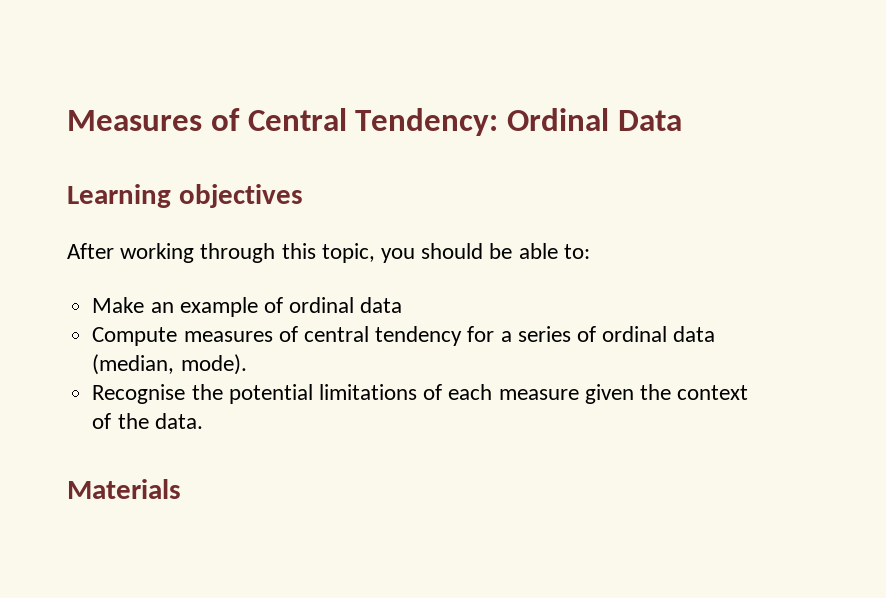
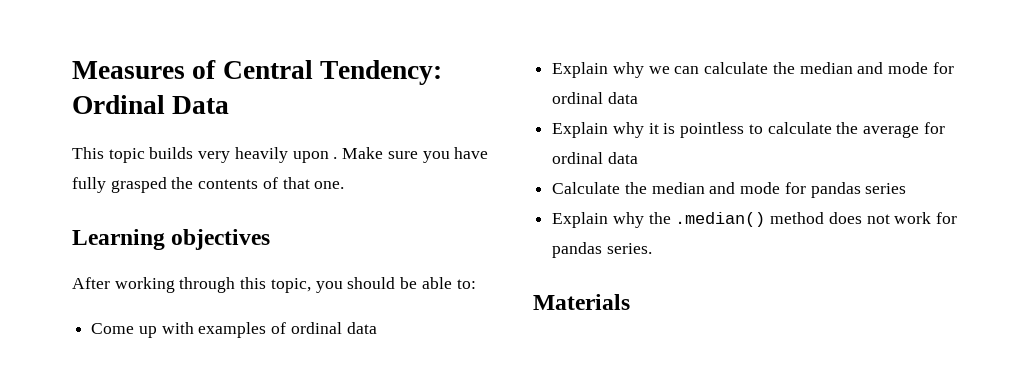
(682, 120) none -> [72,147,489,163] [72,177,345,193] // This topic builds very heavily upon . Make sure you have fully grasped the contents of that one.
[92,297,258,317] Make an example -> [91,322,267,338] Come up with examples
[92,326,716,346] [92,354,247,375] [92,384,749,404] [92,413,203,429] Compute measures of central tendency for a series of ordinal data (median, mode). // Recognise the potential limitations of each measure given the context of the data. -> [552,62,954,78] [552,92,638,104] [552,122,945,138] [552,152,638,164] [552,182,907,198] [552,212,958,228] [552,242,652,258] Explain why we can calculate the median and mode for ordinal data // Explain why it is pointless to calculate the average for ordinal data // Calculate the median and mode for pandas series // Explain why the .median() method does not work for pandas series.

